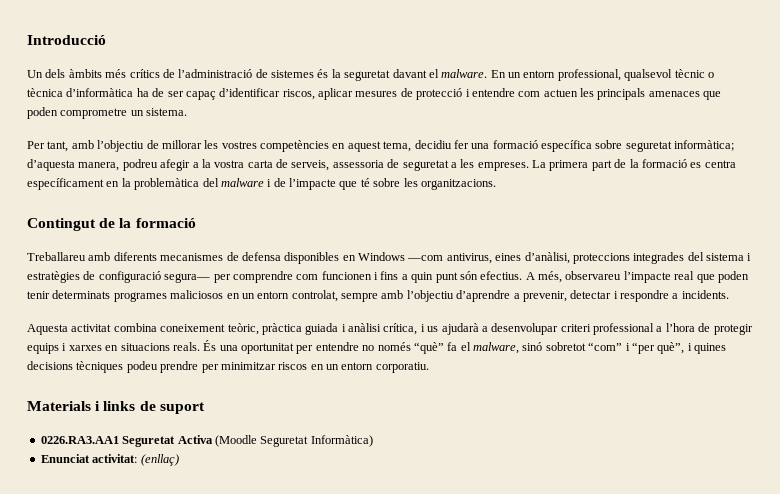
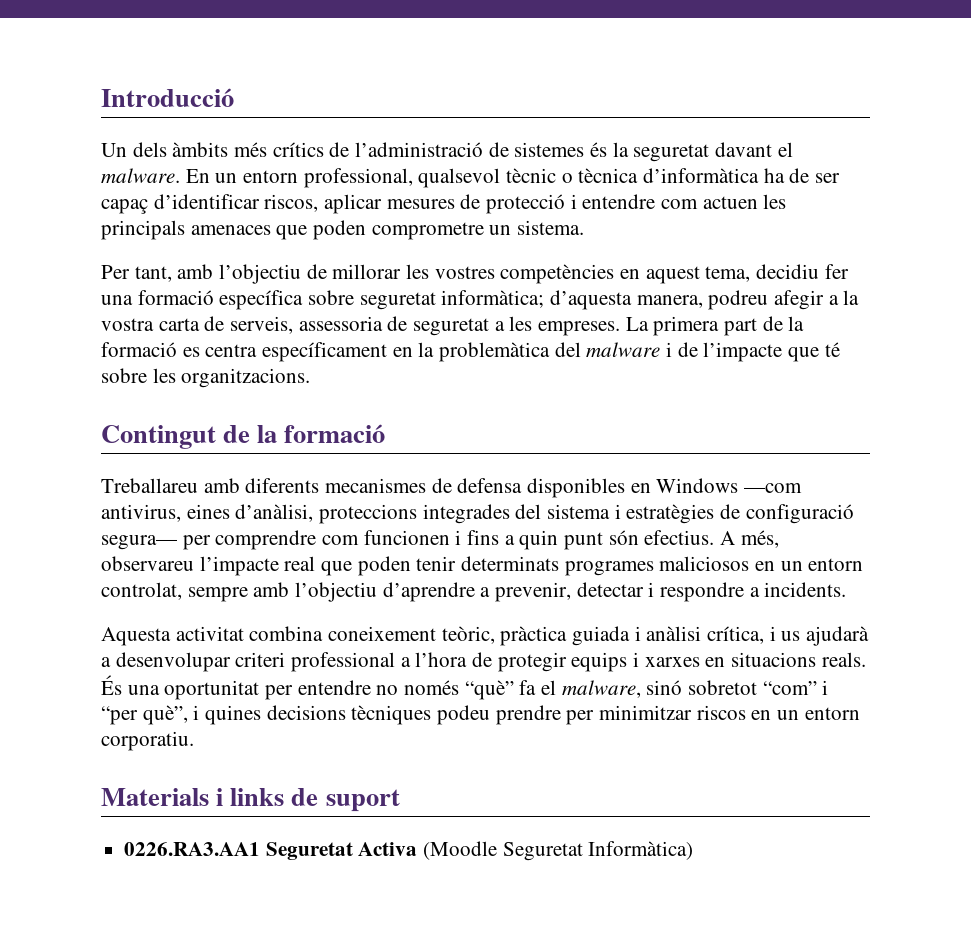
[40,454,179,466] // Enunciat activitat: (enllaç) -> (694, 850) none

